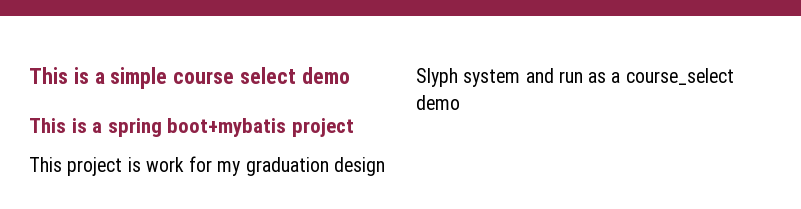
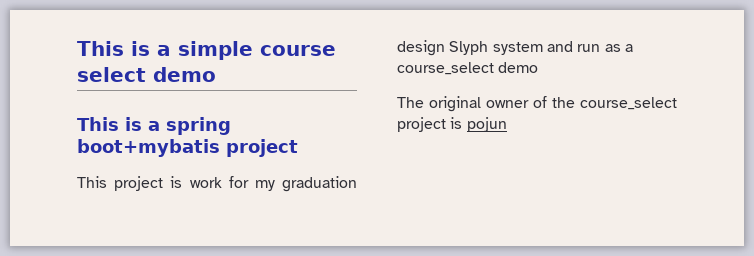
(460, 102) none -> [397,96,677,112] [397,117,507,132] // The original owner of the course_select project is pojun

